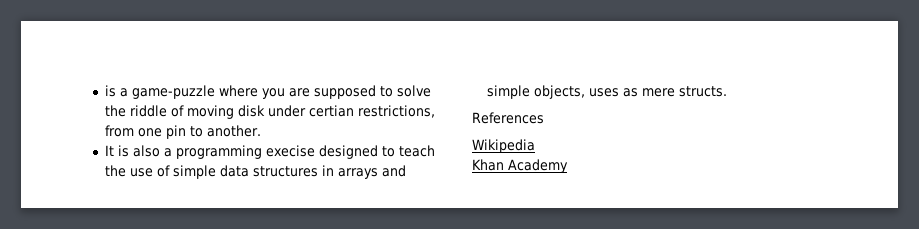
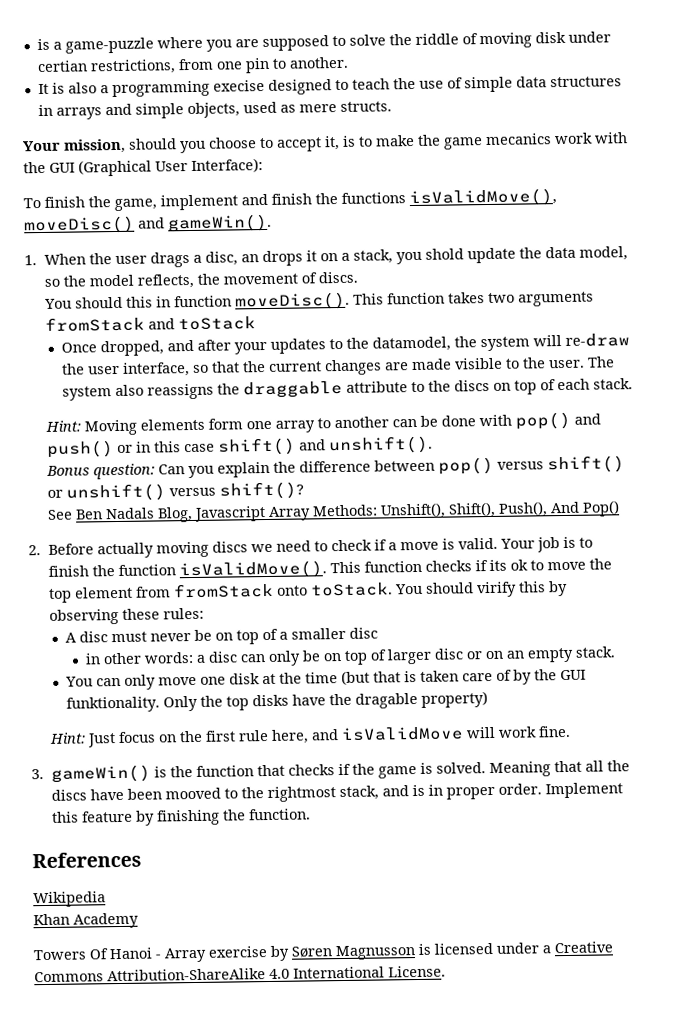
[588,88,619,97] uses -> [242,101,277,114] used
[472,112,544,124] [472,139,535,153] [472,159,568,173] References // Wikipedia // Khan Academy -> [23,132,628,154] [23,158,263,177] [23,188,557,212] [24,213,272,235] [24,246,628,268] [43,271,358,289] [43,291,594,311] [44,316,256,332] [60,333,630,357] [61,356,615,377] [61,378,633,401] [44,411,601,436] [46,435,433,458] [45,455,625,480] [46,481,304,502] [46,500,620,523] [28,536,593,559] [47,558,612,580] [48,580,568,603] [48,607,204,625] [64,627,378,645] [84,646,615,666] [64,669,586,690] [65,691,488,713] [48,725,571,748] [31,760,630,783] [50,782,623,803] [51,808,311,826] [32,851,142,869] [33,891,106,908] [33,912,139,929] [33,941,613,963] [34,965,446,983] Your mission, should you choose to accept it, is to make the game mecanics work with the GUI (Graphical User Interface): // To finish the game, implement and finish the functions isValidMove(), moveDisc() and gameWin(). // 1. When the user drags a disc, an drops it on a stack, you shold update the data model, so the model reflects, the movement of discs. // You should this in function moveDisc(). This function takes two arguments fromStack and toStack // Once dropped, and after your updates to the datamodel, the system will re-draw the user interface, so that the current changes are made visible to the user. The system also reassigns the draggable attribute to the discs on top of each stack. // Hint: Moving elements form one array to another can be done with pop() and push() or in this case shift() and unshift(). // Bonus question: Can you explain the difference between pop() versus shift() or unshift() versus shift()? // See Ben Nadals Blog, Javascript Array Methods: Unshift(), Shift(), Push(), And Pop() // 2. Before actually moving discs we need to check if a move is valid. Your job is to finish the function isValidMove(). This function checks if its ok to move the top element from fromStack onto toStack. You should virify this by observing these rules: // A disc must never be on top of a smaller disc // in other words: a disc can only be on top of larger disc or on an empty stack. // You can only move one disk at the time (but that is taken care of by the GUI funktionality. Only the top disks have the dragable property) // Hint: Just focus on the first rule here, and isValidMove will work fine. // 3. gameWin() is the function that checks if the game is solved. Meaning that all the discs have been mooved to the rightmost stack, and is in proper order. Implement this feature by finishing the function. // References // Wikipedia // Khan Academy // Towers Of Hanoi - Array exercise by Søren Magnusson is licensed under a Creative Commons Attribution-ShareAlike 4.0 International License.

